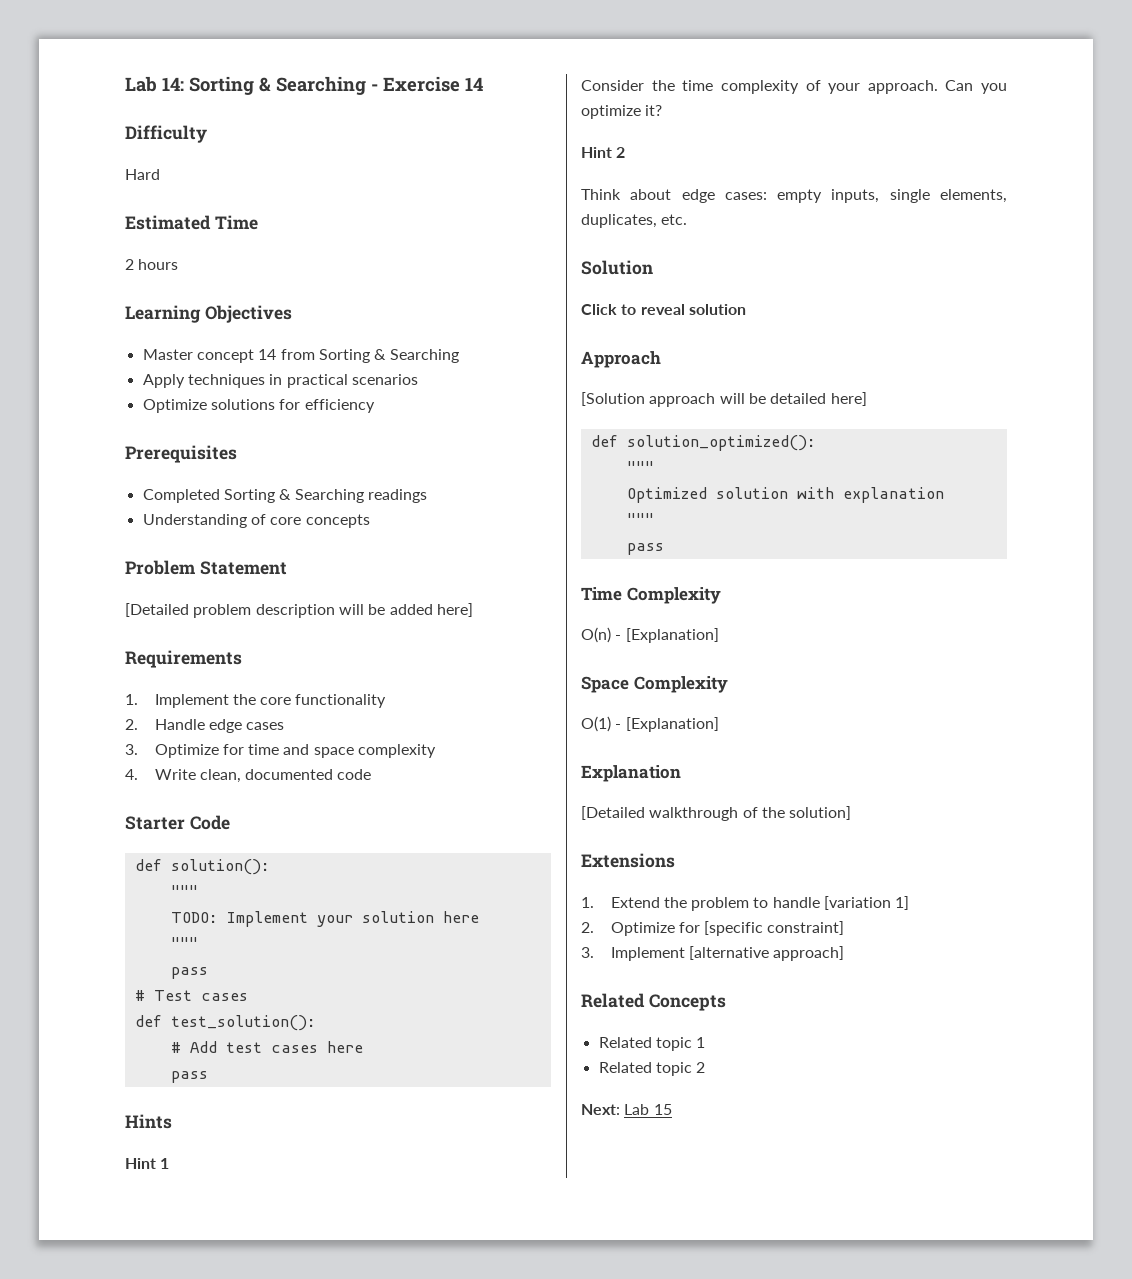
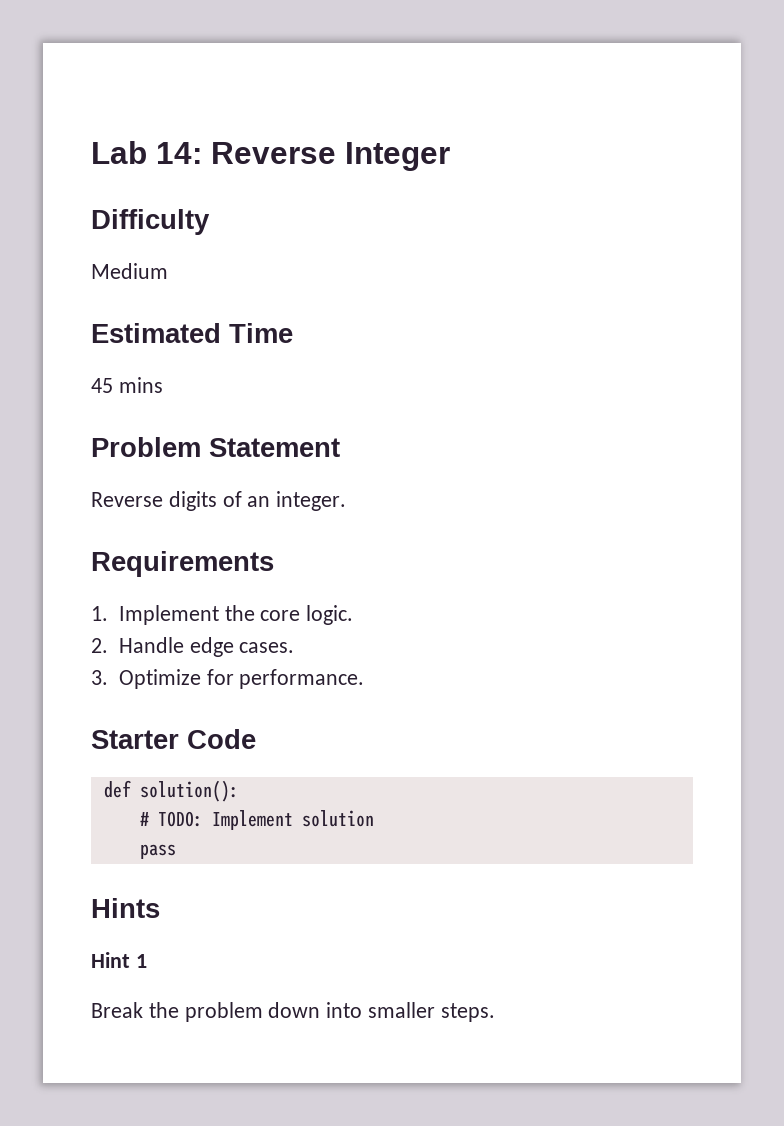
[189,76,483,95] Sorting & Searching - Exercise 14 -> [211,142,450,171] Reverse Integer
[125,169,160,180] Hard -> [91,263,168,279] Medium
[125,259,179,270] [125,305,292,323] [142,349,459,363] [142,374,418,388] [142,399,375,413] [125,445,237,463] [142,489,427,503] [142,514,370,528] [125,560,287,575] [125,603,473,618] 2 hours // Learning Objectives // Master concept 14 from Sorting & Searching // Apply techniques in practical scenarios // Optimize solutions for efficiency // Prerequisites // Completed Sorting & Searching readings // Understanding of core concepts // Problem Statement // [Detailed problem description will be added here] -> [91,377,163,393] [91,437,340,457] [91,491,347,511] 45 mins // Problem Statement // Reverse digits of an integer.
[295,694,387,708] functionality -> [306,605,354,625] logic.
[246,722,285,730] cases -> [239,642,295,653] cases.
[248,744,437,758] [125,769,372,783] time and space complexity // 4. Write clean, documented code -> [239,669,365,689] performance.
[170,885,198,897] """ // -> [139,812,149,826] #
[316,911,479,927] [170,937,198,949] [170,967,208,979] [134,990,248,1001] [134,1015,316,1031] [170,1041,363,1053] [170,1071,208,1083] [125,1114,172,1129] [125,1158,170,1169] [581,80,1007,94] [581,105,663,119] [581,147,626,158] [581,189,1007,203] [581,214,688,228] [581,260,653,275] [581,304,746,315] [581,351,661,368] [581,392,867,407] [590,435,816,451] [626,461,654,473] [626,487,944,503] [626,513,654,525] [626,543,664,555] [581,587,721,604] [581,627,719,643] [581,676,728,693] [581,716,719,732] [581,765,681,782] [581,806,852,821] [581,853,675,868] [581,896,910,911] [581,921,845,936] [581,946,845,961] [581,993,726,1011] [598,1037,706,1051] [598,1062,706,1076] [581,1104,672,1115] your solution here // """ // pass // # Test cases // def test_solution(): // # Add test cases here // pass // Hints // Hint 1 // Consider the time complexity of your approach. Can you optimize it? // Hint 2 // Think about edge cases: empty inputs, single elements, duplicates, etc. // Solution // Click to reveal solution // Approach // [Solution approach will be detailed here] // def solution_optimized(): // """ // Optimized solution with explanation // """ // pass // Time Complexity // O(n) - [Explanation] // Space Complexity // O(1) - [Explanation] // Explanation // [Detailed walkthrough of the solution] // Extensions // 1. Extend the problem to handle [variation 1] // 2. Optimize for [specific constraint] // 3. Implement [alternative approach] // Related Concepts // Related topic 1 // Related topic 2 // Next: Lab 15 -> [301,810,374,827] [139,844,176,859] [91,898,160,918] [91,952,147,968] [91,1002,495,1022] solution // pass // Hints // Hint 1 // Break the problem down into smaller steps.

